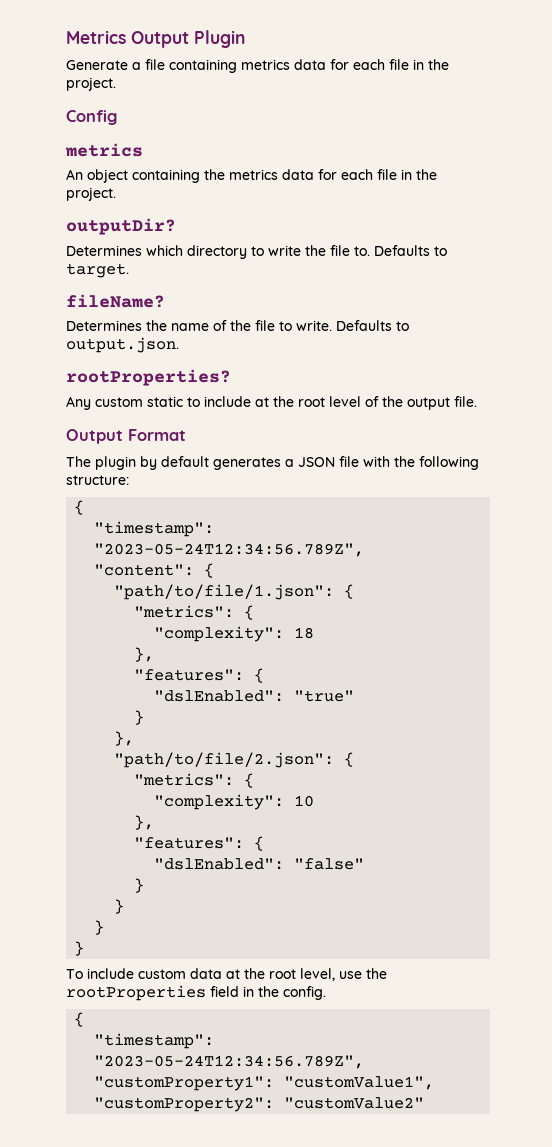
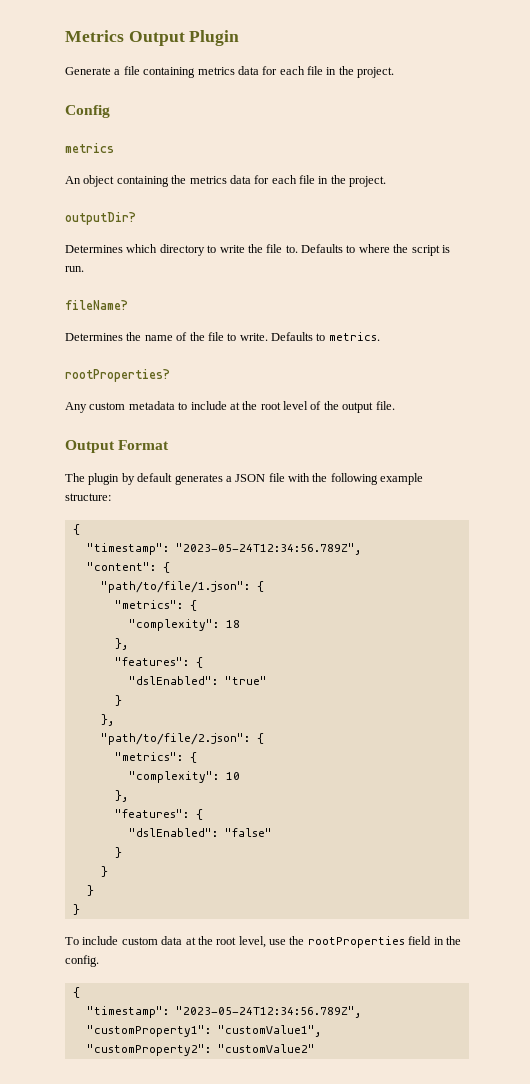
[66,263,129,278] target. -> [358,244,450,256] [65,266,84,272] where the script is run.
[66,337,179,353] output.json. -> [328,332,380,341] metrics.
[147,396,183,407] static -> [128,401,175,410] metadata
(479, 463) none -> [380,473,424,485] example

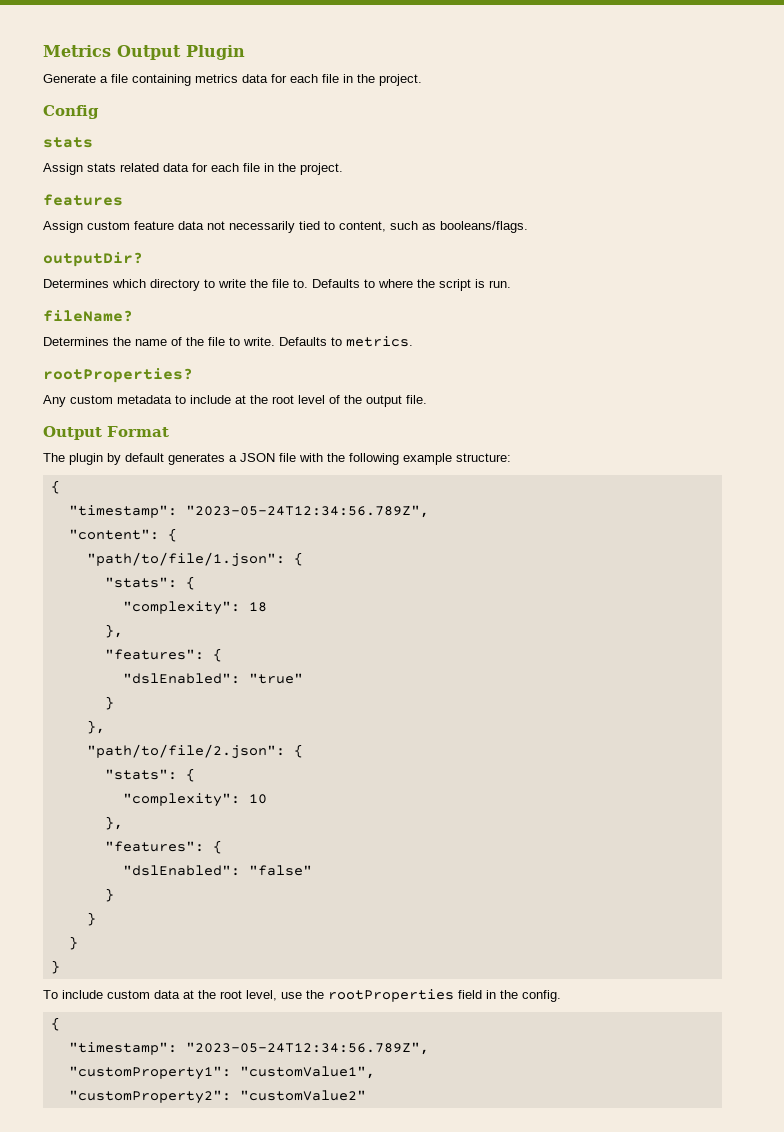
[65,143,114,153] [65,175,387,187] metrics // An object containing the metrics data for each file in the project. -> [43,137,93,148] [43,163,343,175] [43,194,123,206] [43,221,528,233] stats // Assign stats related data for each file in the project. // features // Assign custom feature data not necessarily tied to content, such as booleans/flags.
[114,600,183,609] "metrics": -> [104,577,177,588] "stats":
[114,752,183,761] "metrics": -> [104,769,177,780] "stats":

